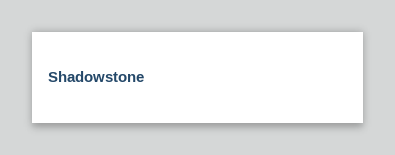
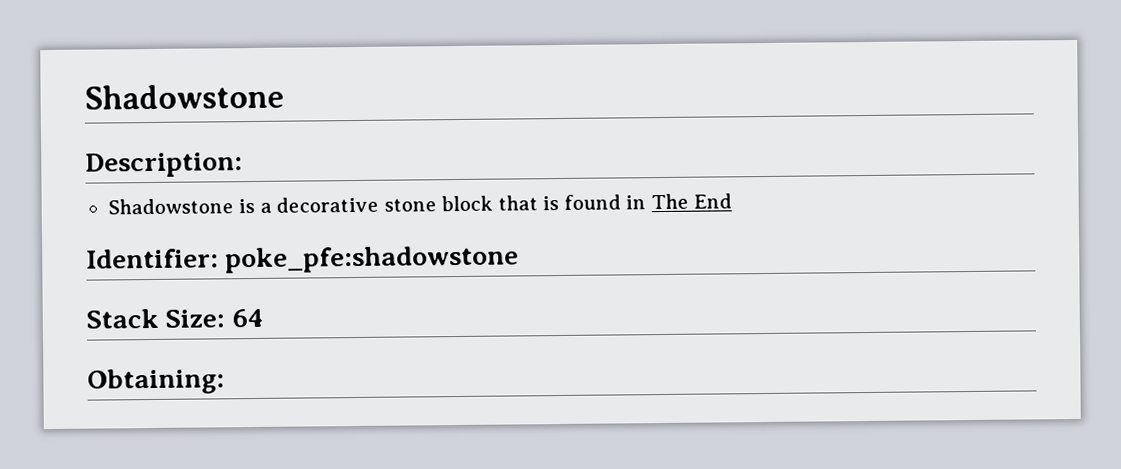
[48,71,144,82] Shadowstone -> [84,83,284,110] [85,152,243,178] [107,193,733,215] [86,245,520,274] [86,308,264,329] [87,368,225,395] Shadowstone // Description: // Shadowstone is a decorative stone block that is found in The End // Identifier: poke_pfe:shadowstone // Stack Size: 64 // Obtaining:

